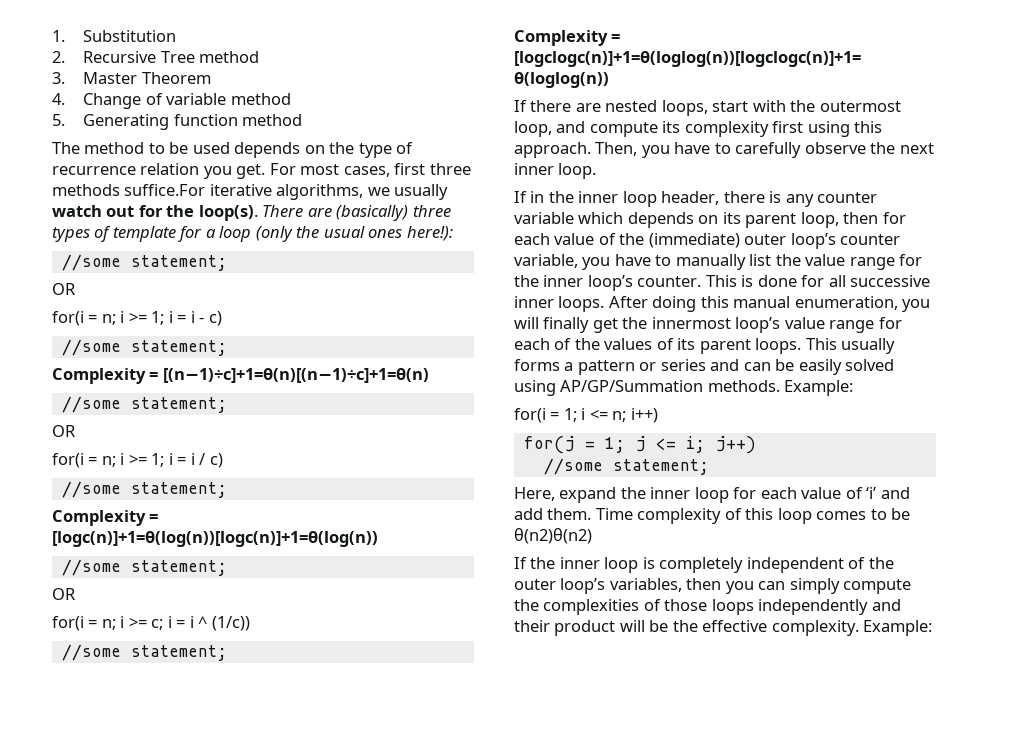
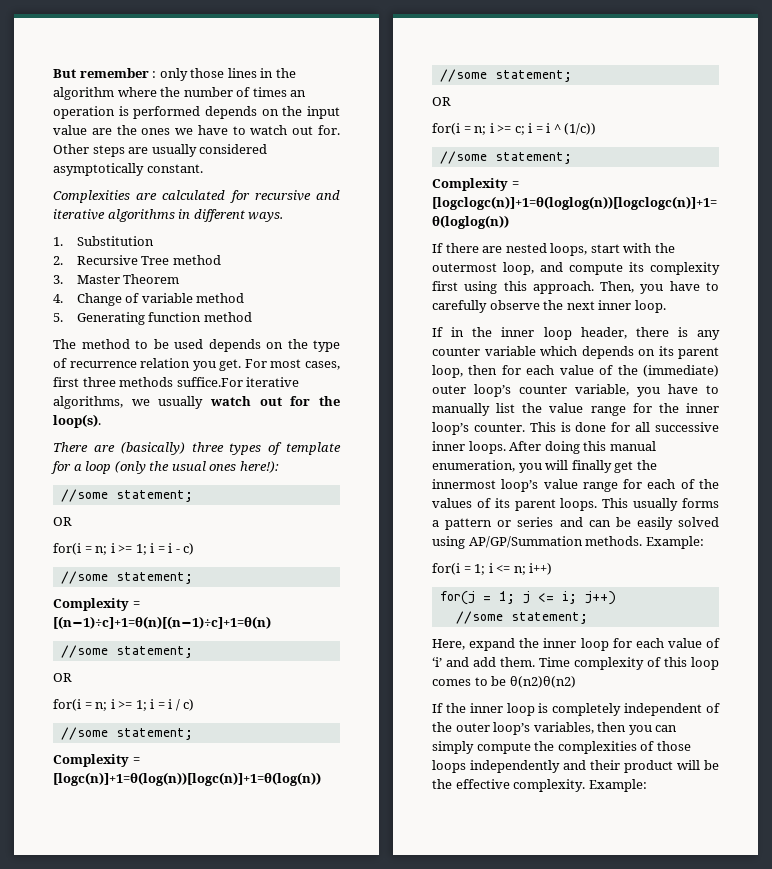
(52, 36) none -> [53,68,296,81] [53,87,307,100] [53,106,340,119] [53,125,340,135] [53,144,268,157] [53,163,203,176] [53,190,340,203] [53,209,284,222] But remember : only those lines in the algorithm where the number of times an operation is performed depends on the input value are the ones we have to watch out for. Other steps are usually considered asymptotically constant. // Complexities are calculated for recursive and iterative algorithms in different ways. //
(258, 213) none -> (101, 421) //

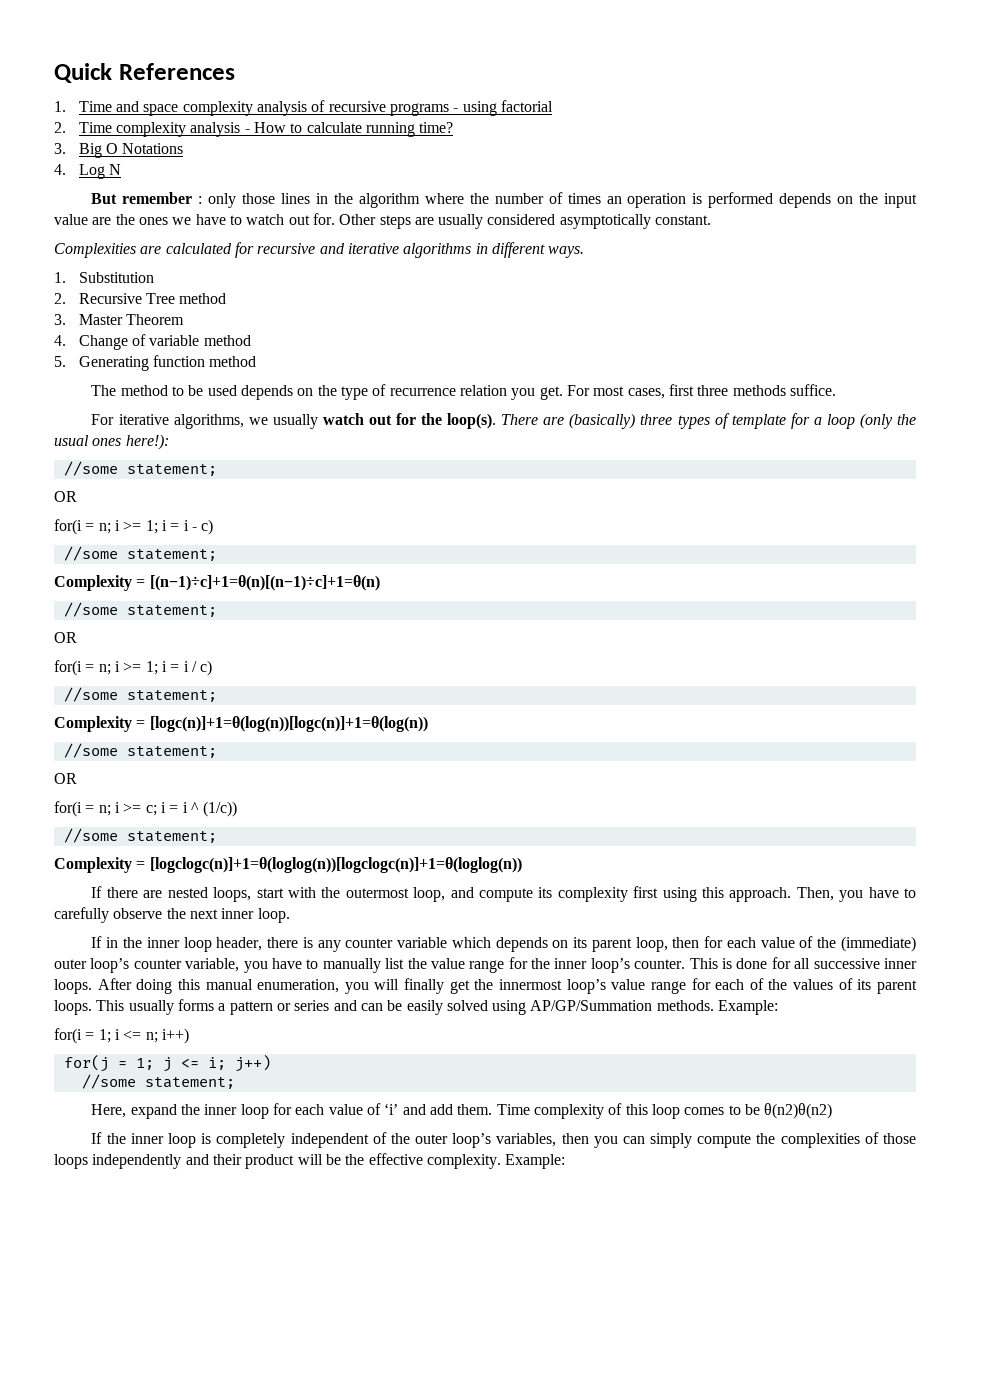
(53, 73) none -> [54,63,235,83] [54,100,553,116] [54,122,454,137] [54,143,184,158] [54,164,122,179] Quick References // 1. Time and space complexity analysis of recursive programs - using factorial // 2. Time complexity analysis - How to calculate running time? // 3. Big O Notations // 4. Log N //
[176,377,243,387] suffice.For -> [789,384,836,396] [91,414,115,425] suffice. // For
(101, 421) // -> (497, 421) none

